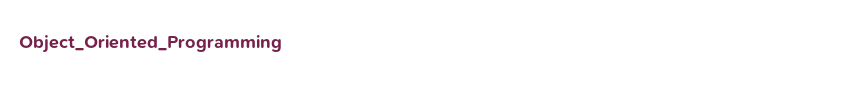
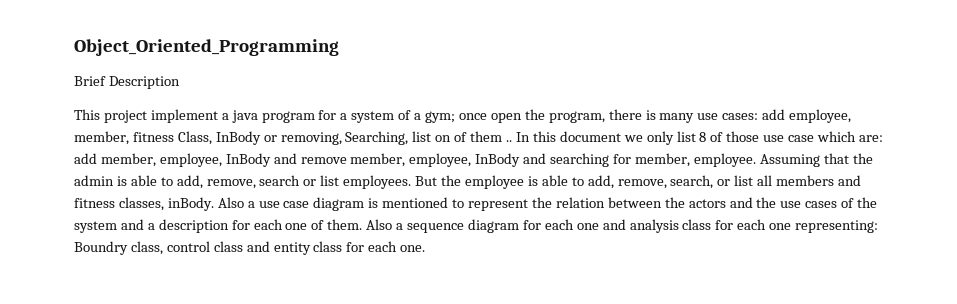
(282, 44) none -> [74,76,180,89] [74,109,852,123] [74,131,883,145] [74,153,873,167] [74,175,862,189] [74,197,878,211] [74,219,879,233] [74,241,426,255] // Brief Description // This project implement a java program for a system of a gym; once open the program, there is many use cases: add employee, member, fitness Class, InBody or removing, Searching, list on of them .. In this document we only list 8 of those use case which are: add member, employee, InBody and remove member, employee, InBody and searching for member, employee. Assuming that the admin is able to add, remove, search or list employees. But the employee is able to add, remove, search, or list all members and fitness classes, inBody. Also a use case diagram is mentioned to represent the relation between the actors and the use cases of the system and a description for each one of them. Also a sequence diagram for each one and analysis class for each one representing: Boundry class, control class and entity class for each one.

